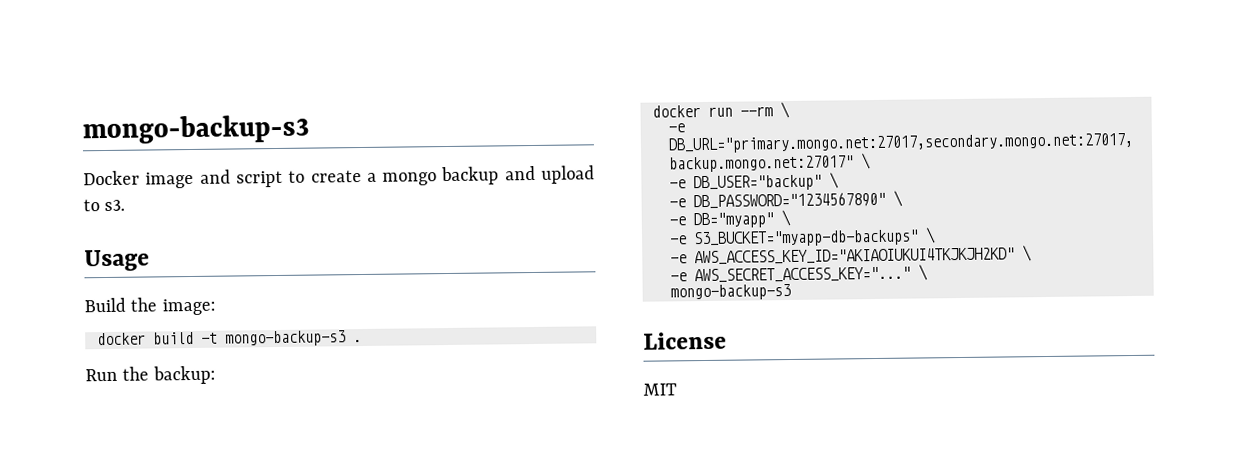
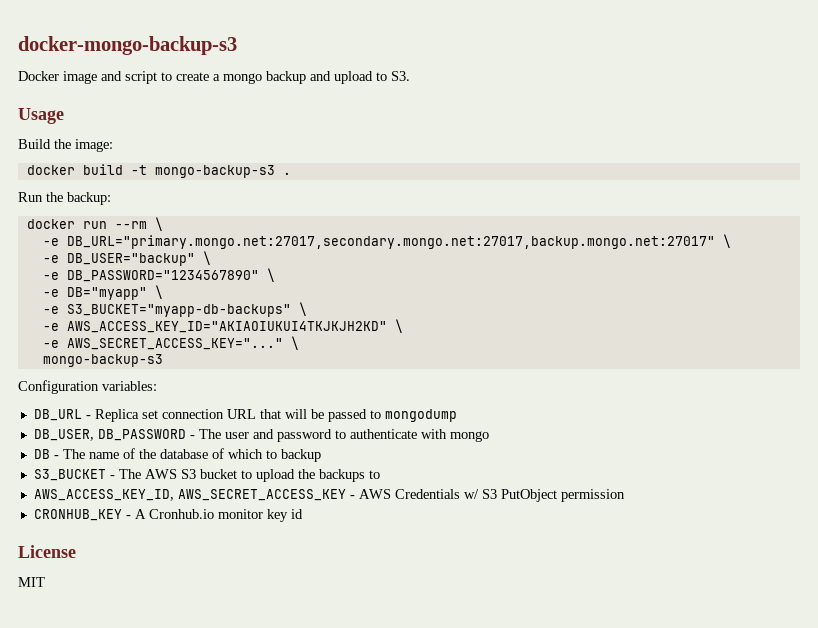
[82,114,309,145] mongo-backup-s3 -> [18,36,237,55] docker-mongo-backup-s3
[104,199,126,212] s3. -> [391,71,410,81] S3.
(791, 292) none -> [18,380,157,394] [33,409,457,422] [33,429,489,442] [33,448,321,462] [33,469,380,482] [33,489,625,502] [33,509,303,522] // Configuration variables: // DB_URL - Replica set connection URL that will be passed to mongodump // DB_USER, DB_PASSWORD - The user and password to authenticate with mongo // DB - The name of the database of which to backup // S3_BUCKET - The AWS S3 bucket to upload the backups to // AWS_ACCESS_KEY_ID, AWS_SECRET_ACCESS_KEY - AWS Credentials w/ S3 PutObject permission // CRONHUB_KEY - A Cronhub.io monitor key id

